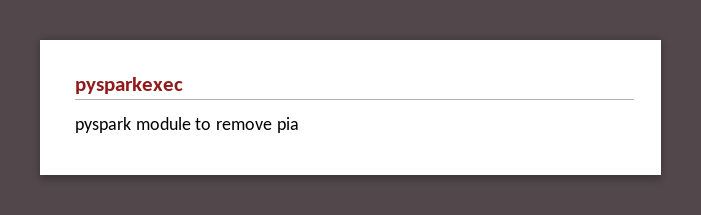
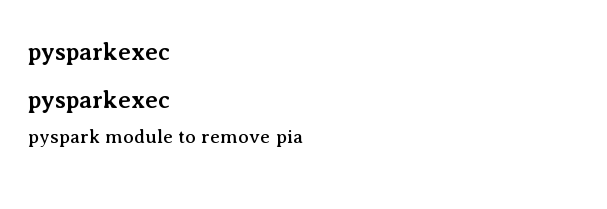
[75,77,183,94] pysparkexec -> [28,42,170,65] [28,90,170,113] pysparkexec // pysparkexec

